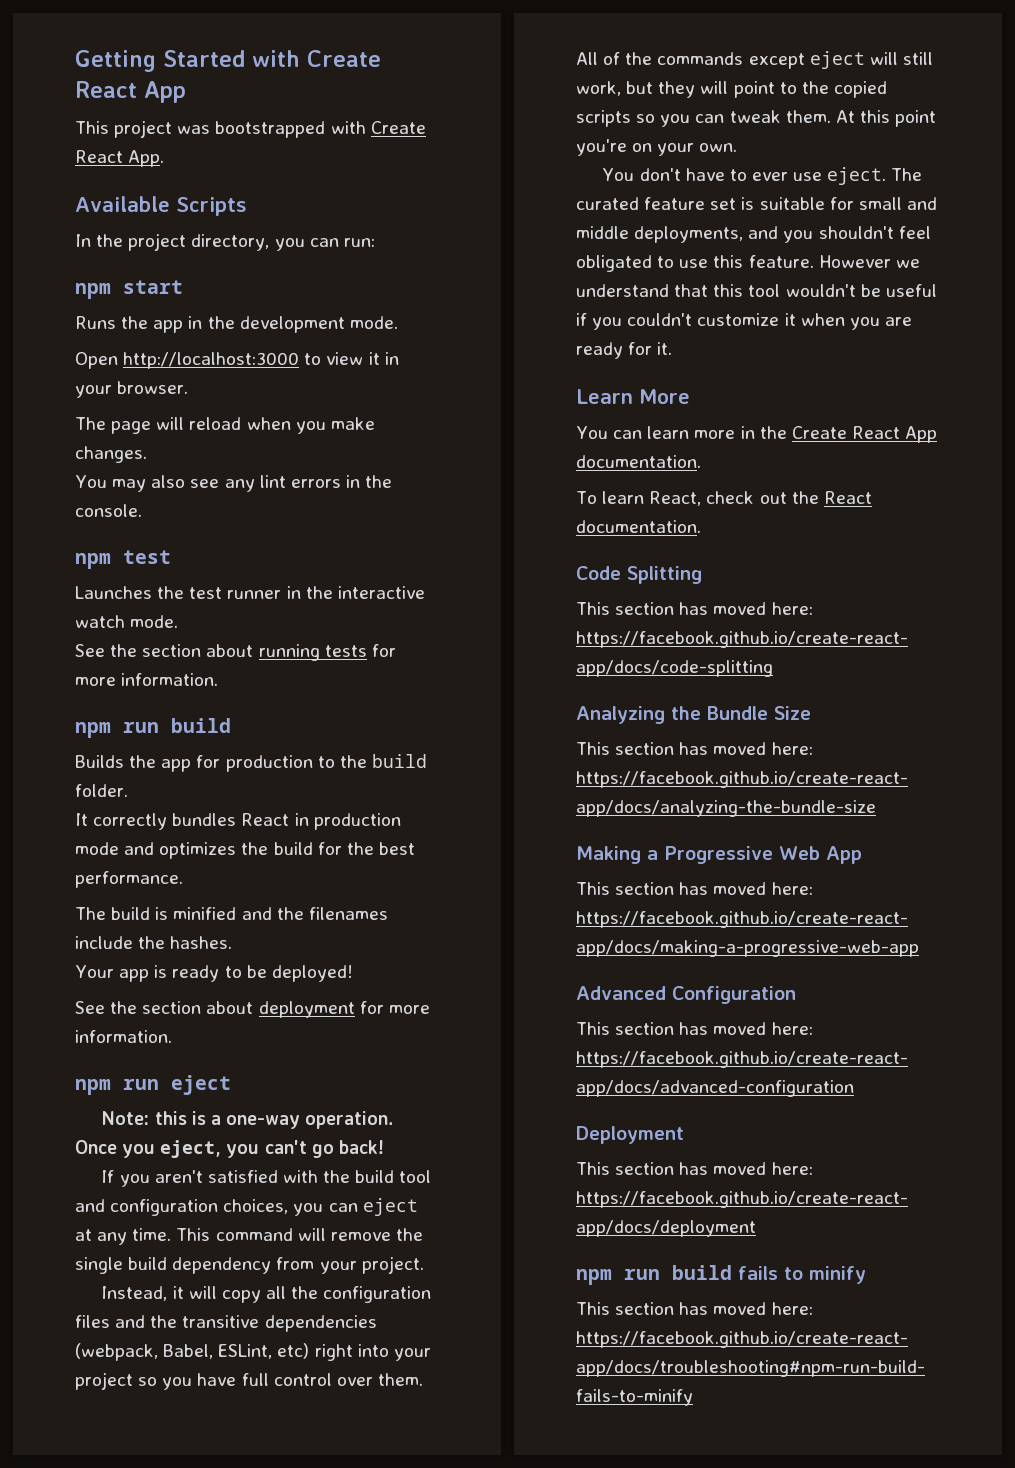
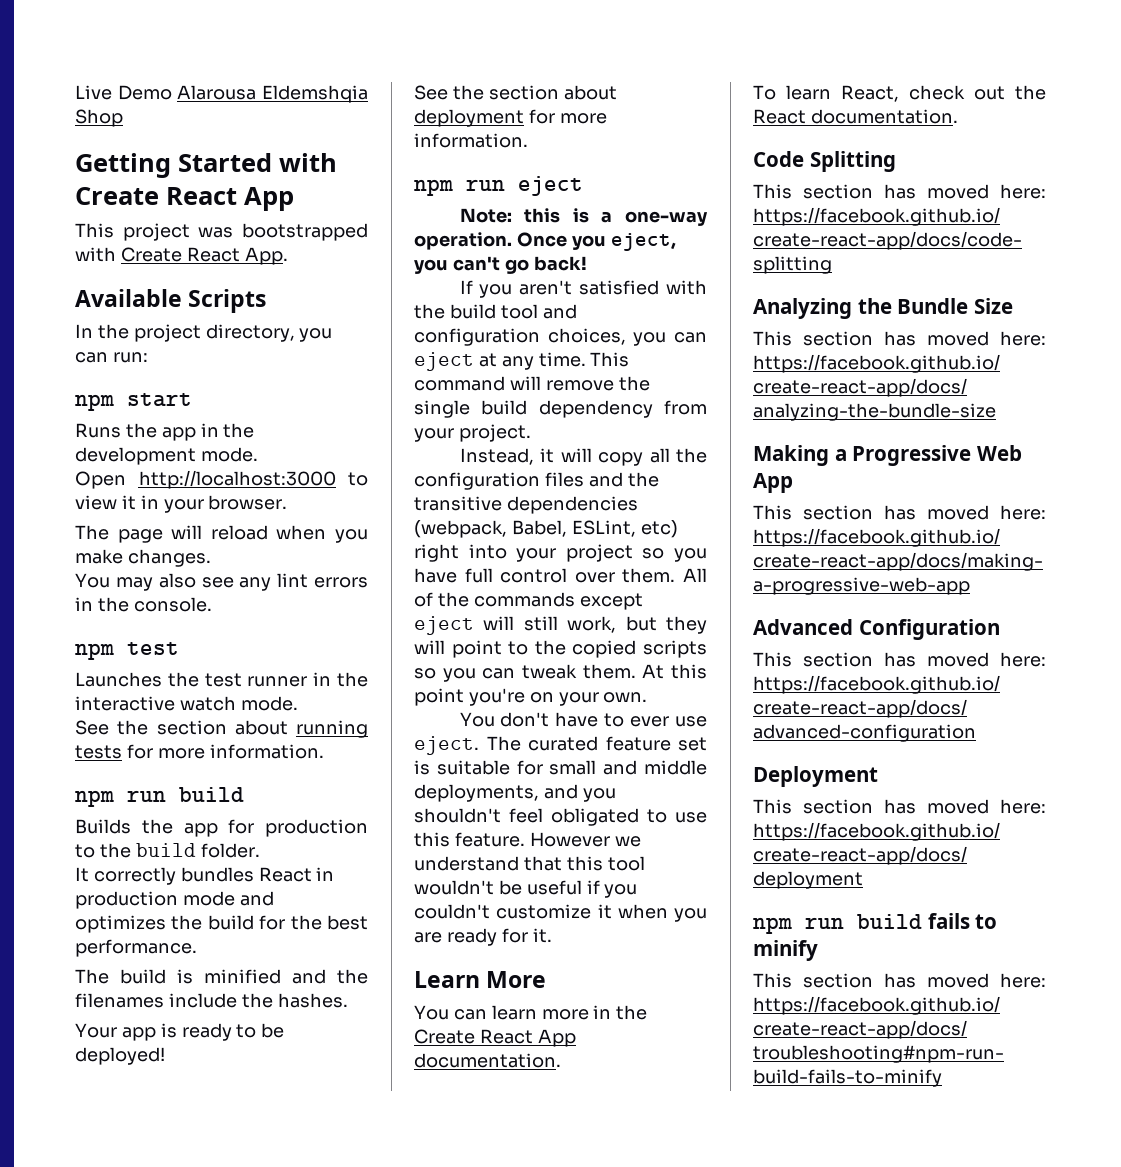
(75, 61) none -> [75,85,368,103] [75,109,123,127] Live Demo Alarousa Eldemshqia Shop //

